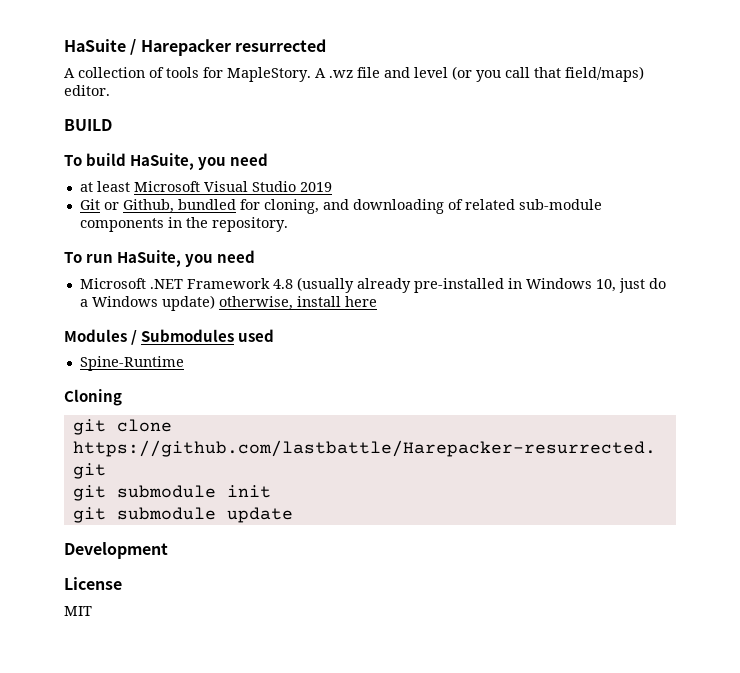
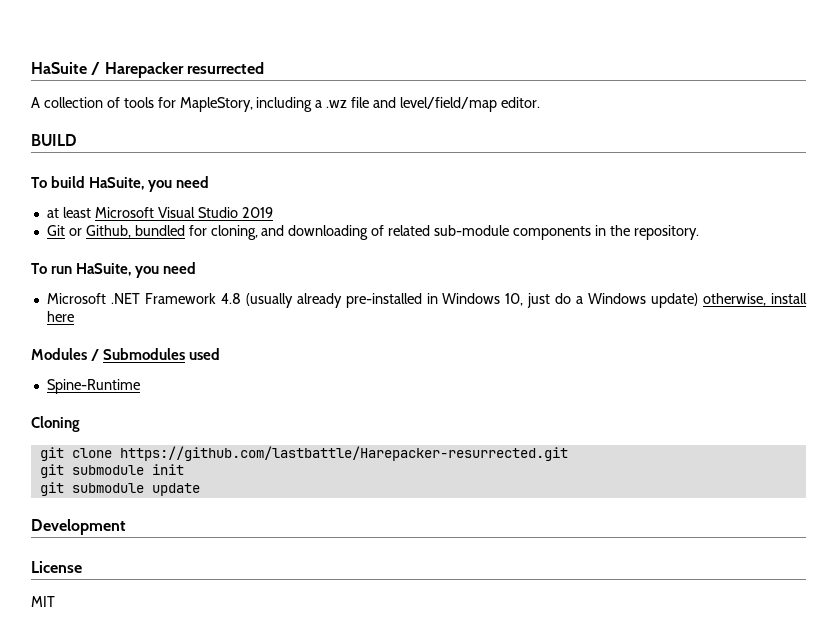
[227,66,644,82] MapleStory. A .wz file and level (or you call that field/maps) -> [179,97,498,112] MapleStory, including a .wz file and level/field/map

